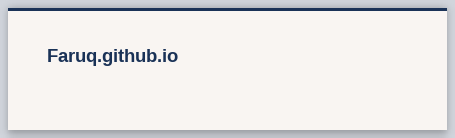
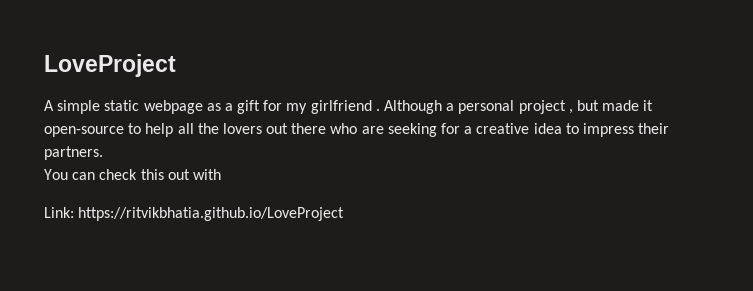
[47,49,178,66] Faruq.github.io -> [44,54,176,77] [44,100,654,114] [44,123,670,137] [44,146,103,160] [44,169,221,180] [44,207,345,221] LoveProject // A simple static webpage as a gift for my girlfriend . Although a personal project , but made it open-source to help all the lovers out there who are seeking for a creative idea to impress their partners. // You can check this out with // Link: https://ritvikbhatia.github.io/LoveProject

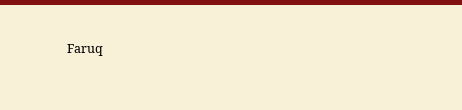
[44,54,176,77] [44,100,654,114] [44,123,670,137] [44,146,103,160] [44,169,221,180] [44,207,345,221] LoveProject // A simple static webpage as a gift for my girlfriend . Although a personal project , but made it open-source to help all the lovers out there who are seeking for a creative idea to impress their partners. // You can check this out with // Link: https://ritvikbhatia.github.io/LoveProject -> [67,44,103,56] Faruq

